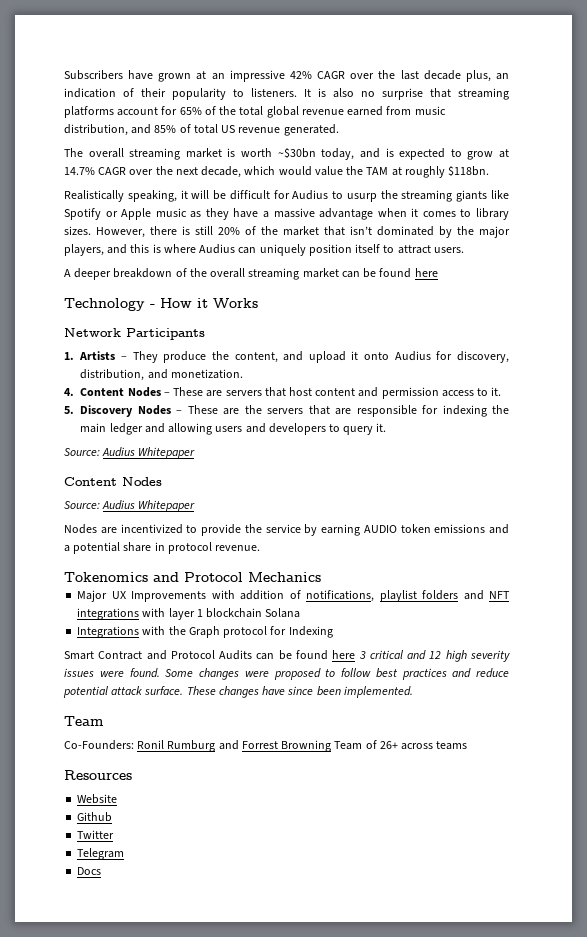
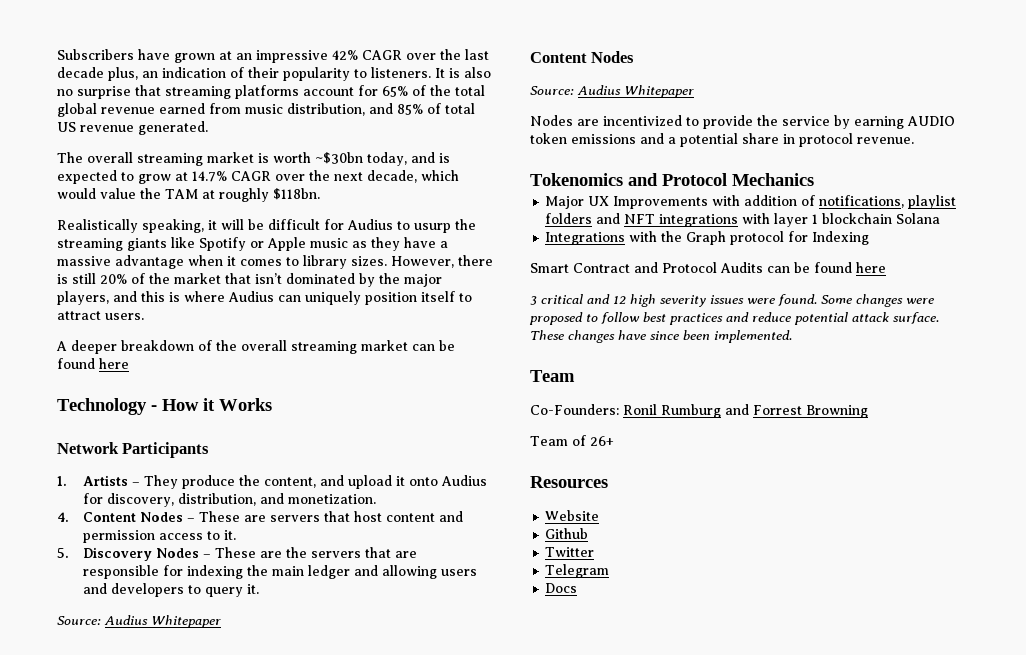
(356, 654) none -> (886, 267) //
(332, 746) none -> (868, 411) //
[401,741,468,750] across teams -> (614, 441) none

